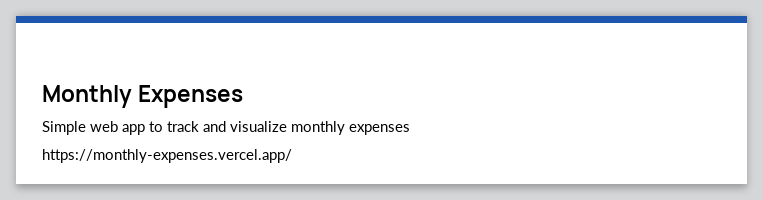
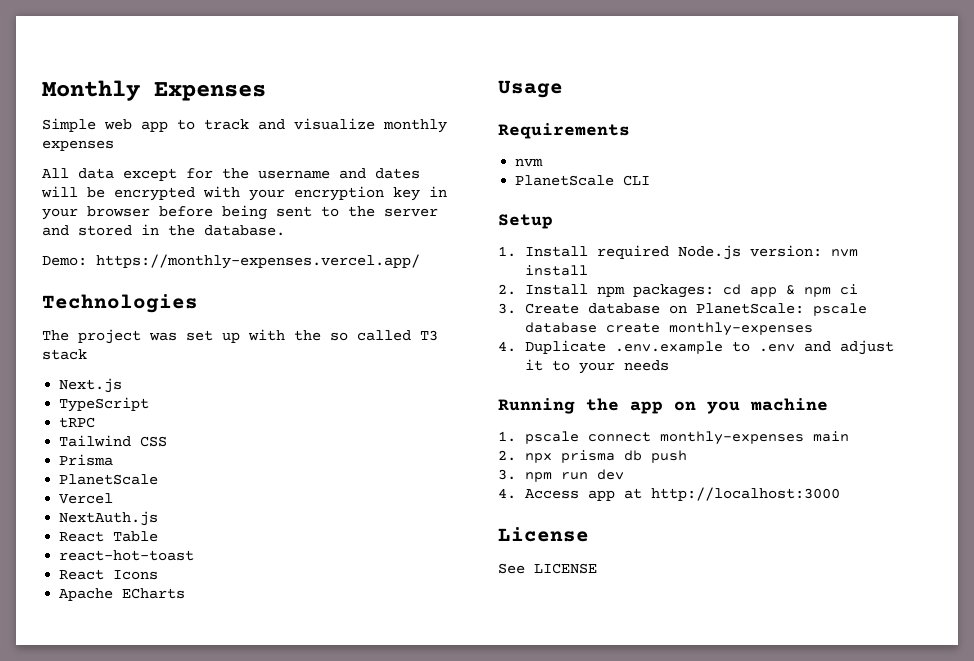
[42,149,292,163] https://monthly-expenses.vercel.app/ -> [42,168,420,181] [41,186,447,201] [42,205,438,220] [42,224,285,236] [42,254,420,269] [42,294,198,313] [42,329,438,344] [42,349,87,360] [59,378,123,393] [59,397,150,412] [59,417,96,428] [59,435,168,447] [59,454,114,466] [59,474,159,485] [59,493,114,504] [59,511,159,526] [59,531,159,542] [59,550,195,561] [59,569,159,580] [59,588,186,601] [498,80,563,98] [498,123,630,139] [515,158,544,167] [515,175,651,186] [498,214,553,229] [498,245,859,260] [525,265,589,276] [498,284,859,298] [498,303,868,316] [525,322,814,336] [498,340,895,355] [525,359,670,374] [498,398,828,414] [498,431,850,445] [498,450,688,463] [498,469,625,482] [498,487,841,501] [498,527,589,542] [498,563,597,574] All data except for the username and dates will be encrypted with your encryption key in your browser before being sent to the server and stored in the database. // Demo: https://monthly-expenses.vercel.app/ // Technologies // The project was set up with the so called T3 stack // Next.js // TypeScript // tRPC // Tailwind CSS // Prisma // PlanetScale // Vercel // NextAuth.js // React Table // react-hot-toast // React Icons // Apache ECharts // Usage // Requirements // nvm // PlanetScale CLI // Setup // 1. Install required Node.js version: nvm install // 2. Install npm packages: cd app & npm ci // 3. Create database on PlanetScale: pscale database create monthly-expenses // 4. Duplicate .env.example to .env and adjust it to your needs // Running the app on you machine // 1. pscale connect monthly-expenses main // 2. npx prisma db push // 3. npm run dev // 4. Access app at http://localhost:3000 // License // See LICENSE

